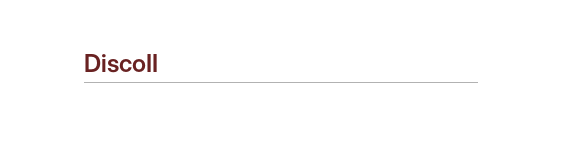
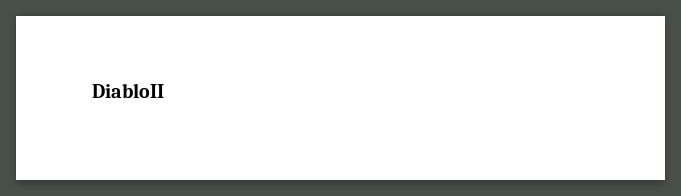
[84,54,158,73] DiscoII -> [92,83,164,98] DiabloII

